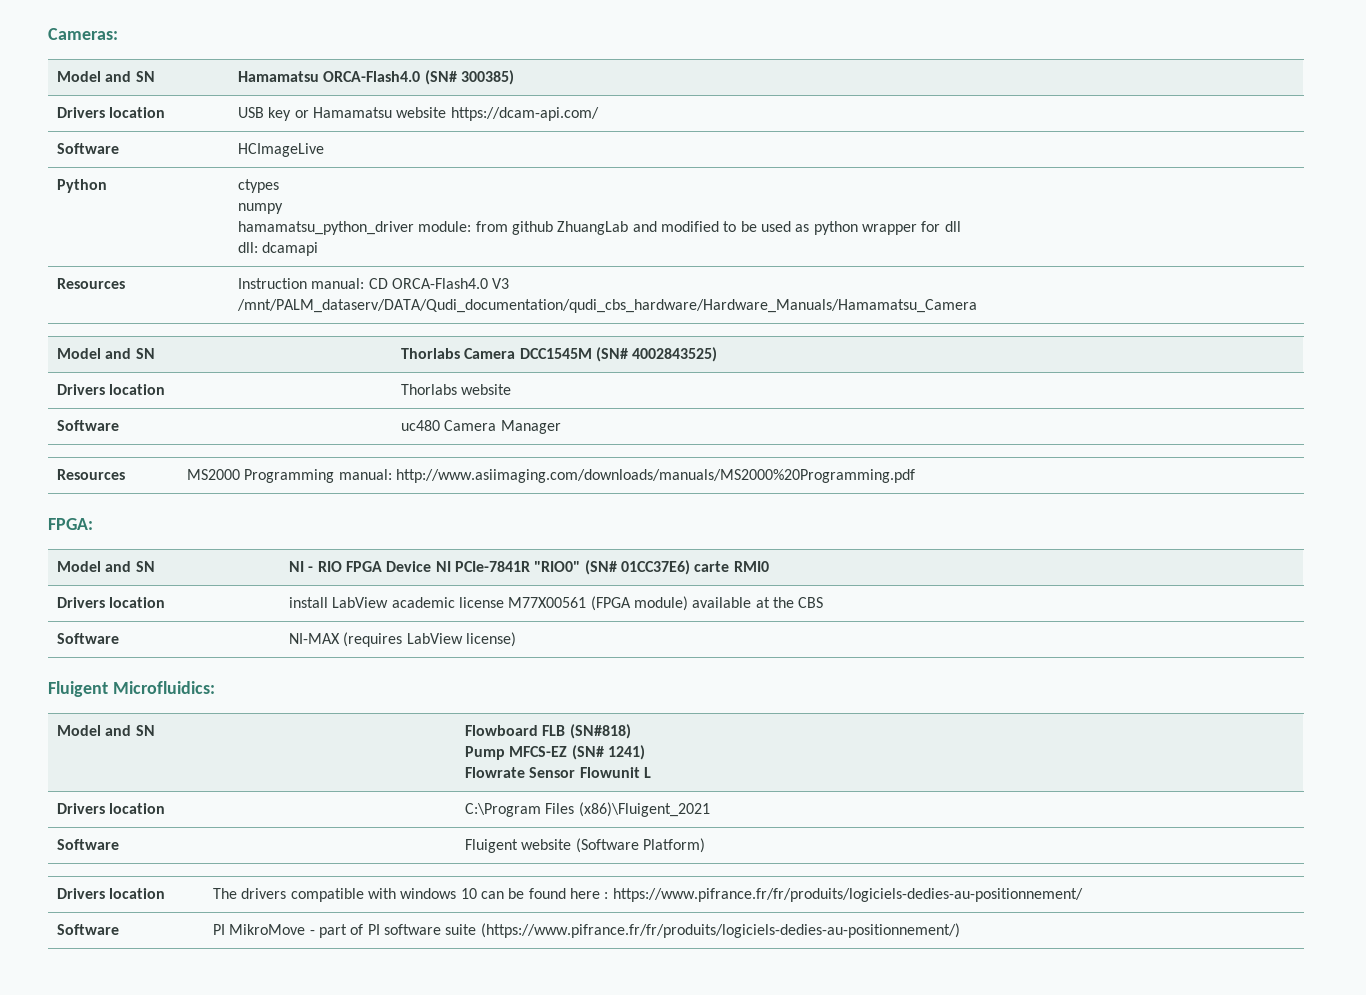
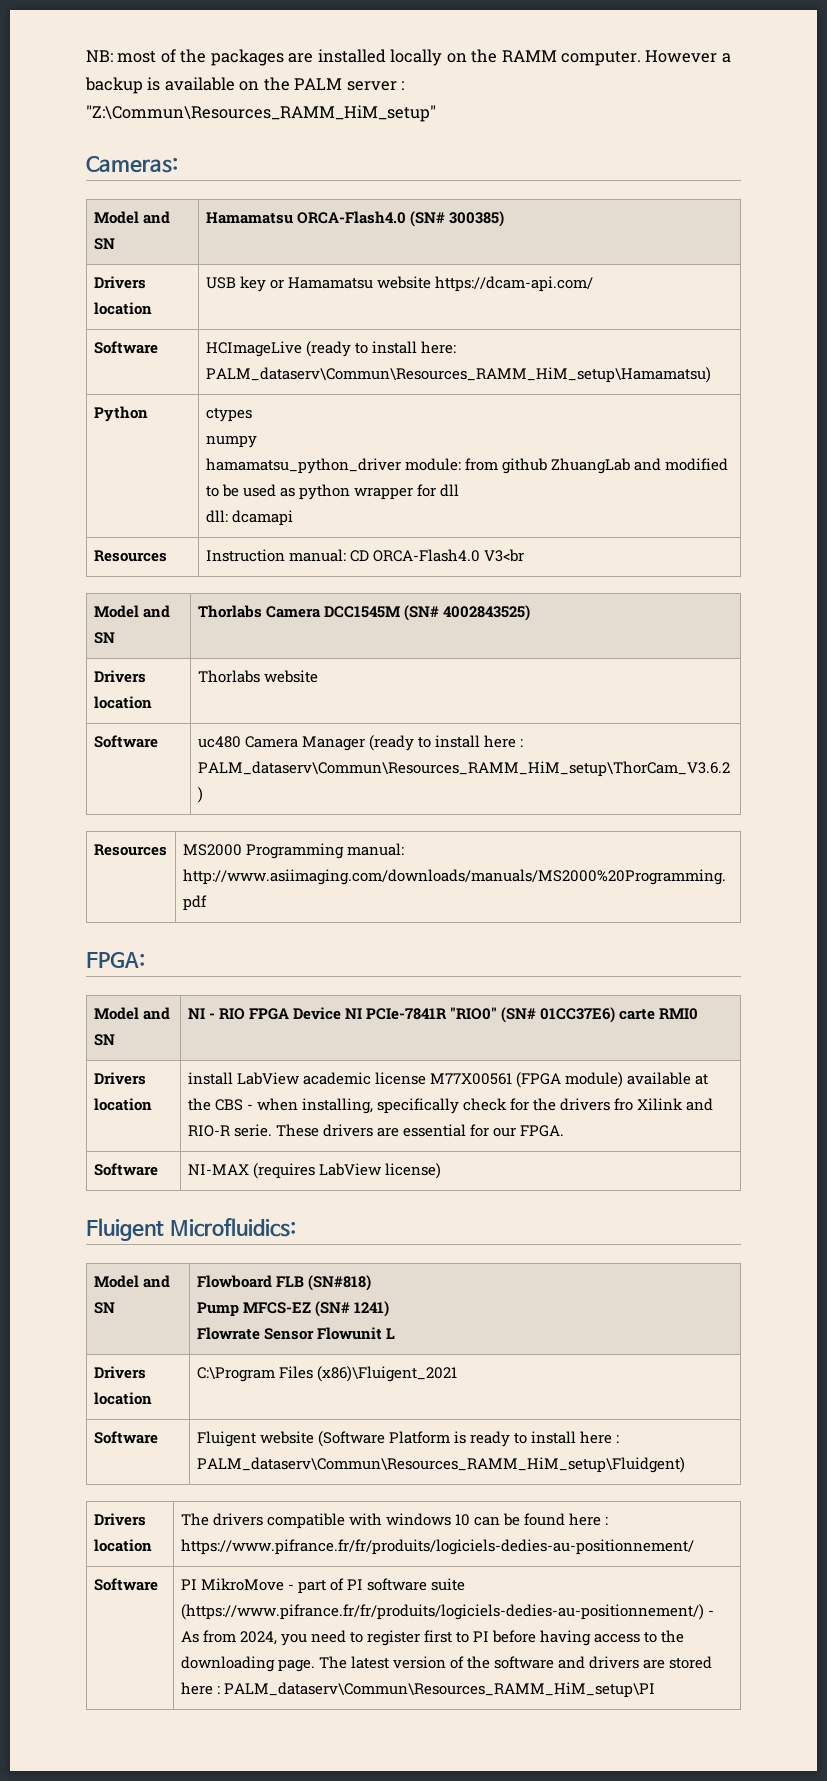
(48, 34) none -> [86,49,731,66] [85,77,405,94] [86,105,436,122] NB: most of the packages are installed locally on the RAMM computer. However a backup is available on the PALM server : "Z:\Commun\Resources_RAMM_HiM_setup" //
(325, 150) none -> [305,341,456,357] [205,367,711,383] (ready to install here: PALM_dataserv\Commun\Resources_RAMM_HiM_setup\Hamamatsu)
[492,278,510,289] [237,299,978,313] V3 // /mnt/PALM_dataserv/DATA/Qudi_documentation/qudi_cbs_hardware/Hardware_Manuals/Hamamatsu_Camera -> [483,549,524,562] V3<br
(561, 427) none -> [368,735,524,751] [197,761,730,777] [197,787,203,803] (ready to install here : PALM_dataserv\Commun\Resources_RAMM_HiM_setup\ThorCam_V3.6.2 )
(824, 602) none -> [246,1098,714,1114] [187,1124,565,1137] - when installing, specifically check for the drivers fro Xilink and RIO-R serie. These drivers are essential for our FPGA.
[643,838,706,853] Platform) -> [388,1431,620,1447] [196,1457,685,1473] Platform is ready to install here : PALM_dataserv\Commun\Resources_RAMM_HiM_setup\Fluidgent)
(960, 930) none -> [707,1610,714,1616] [180,1630,685,1646] [180,1656,713,1672] [180,1682,655,1698] - As from 2024, you need to register first to PI before having access to the downloading page. The latest version of the software and drivers are stored here : PALM_dataserv\Commun\Resources_RAMM_HiM_setup\PI

